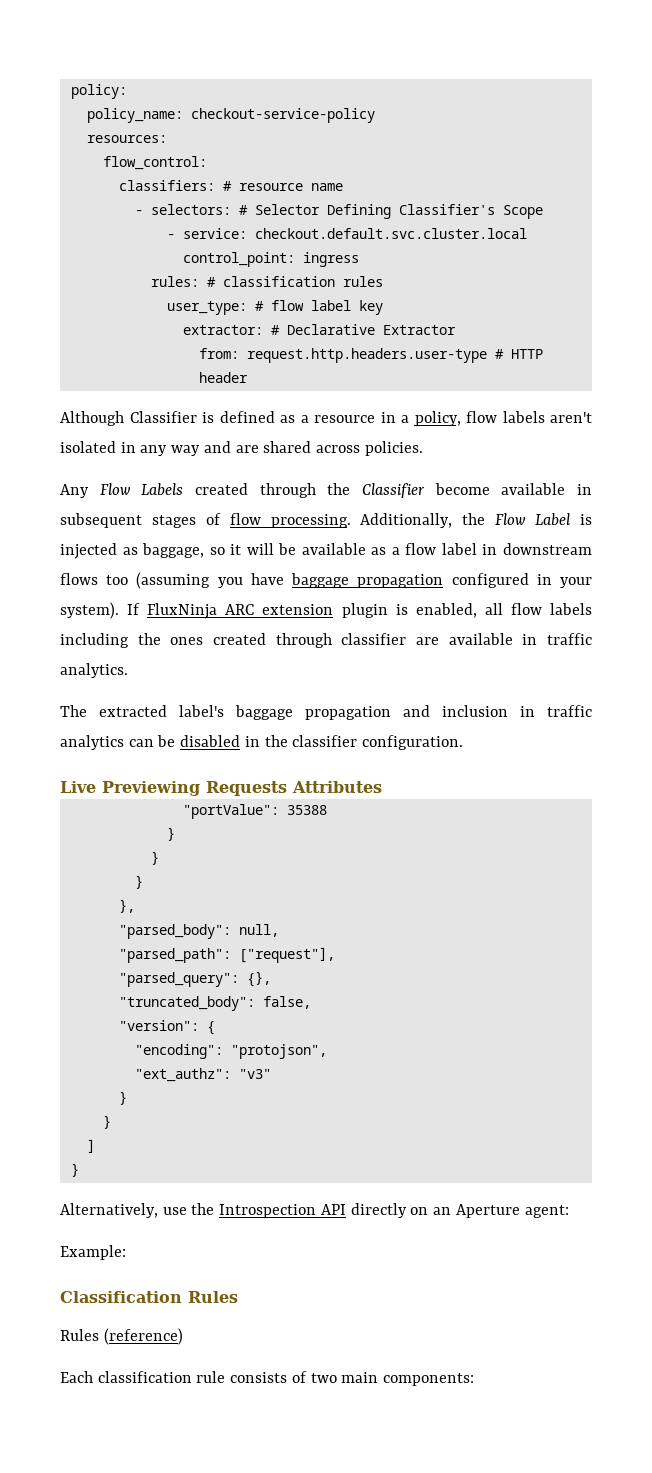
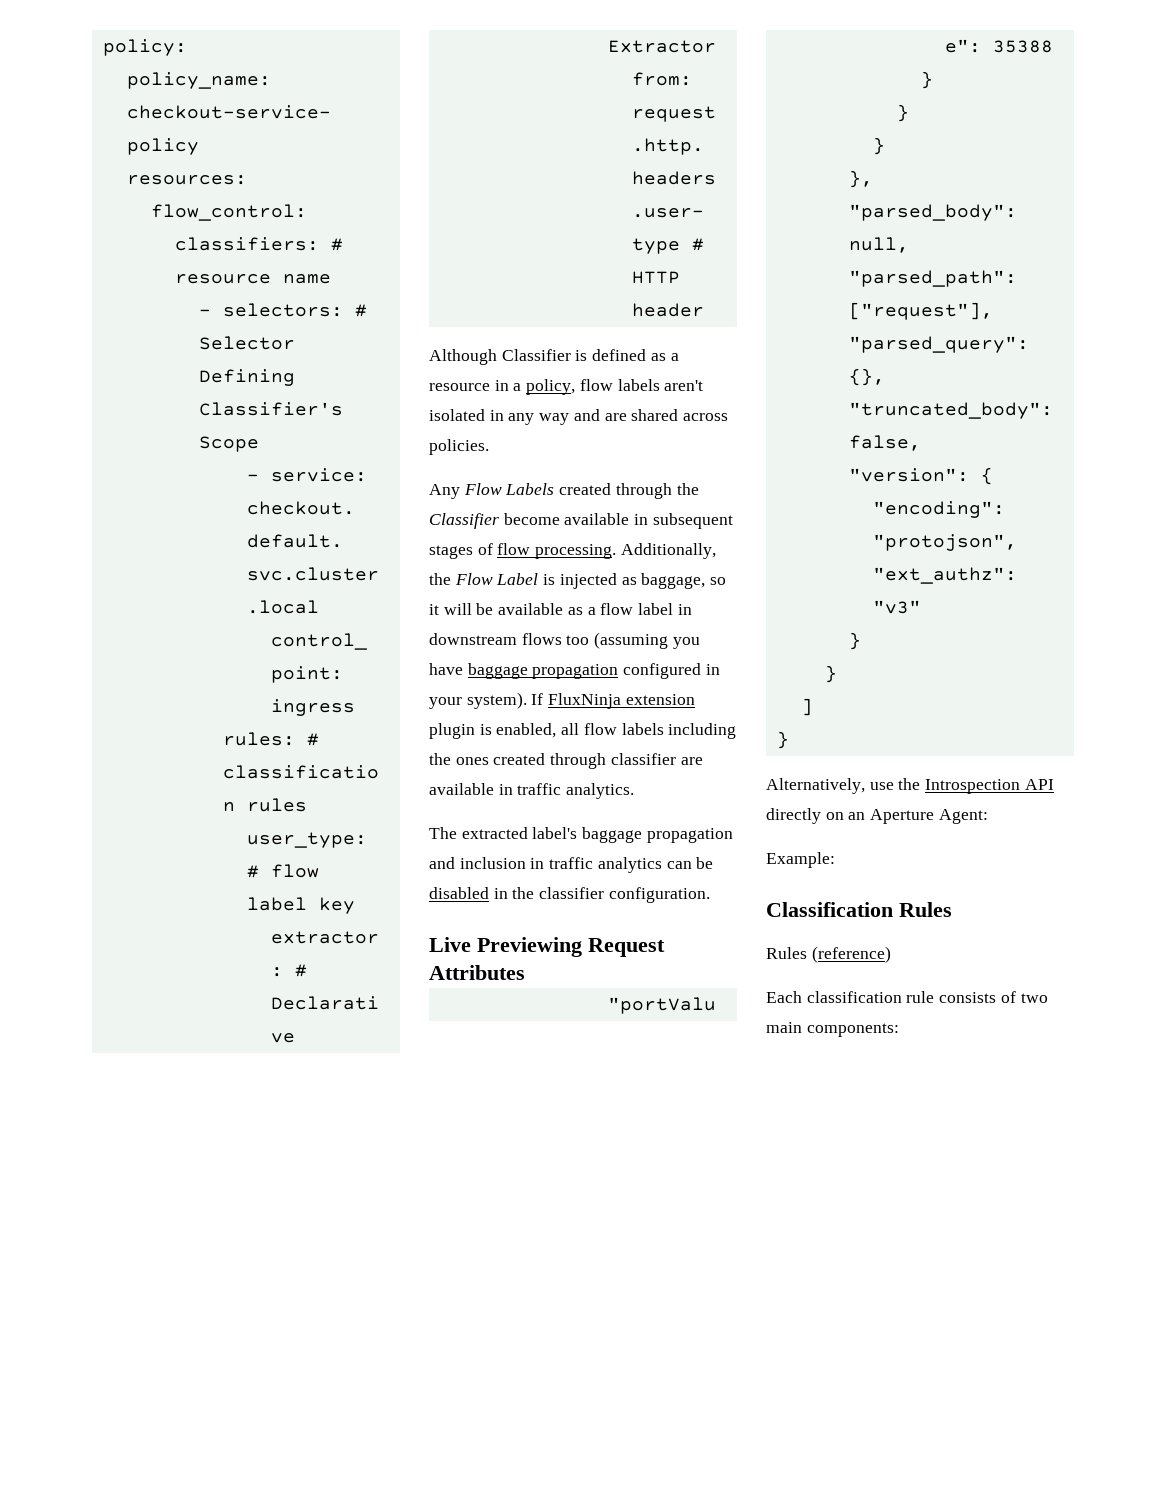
[225,604,255,615] ARC -> (622, 701) none
[206,781,287,796] Requests -> [588,938,665,957] Request
[524,1205,569,1218] agent: -> [938,809,988,824] Agent:

